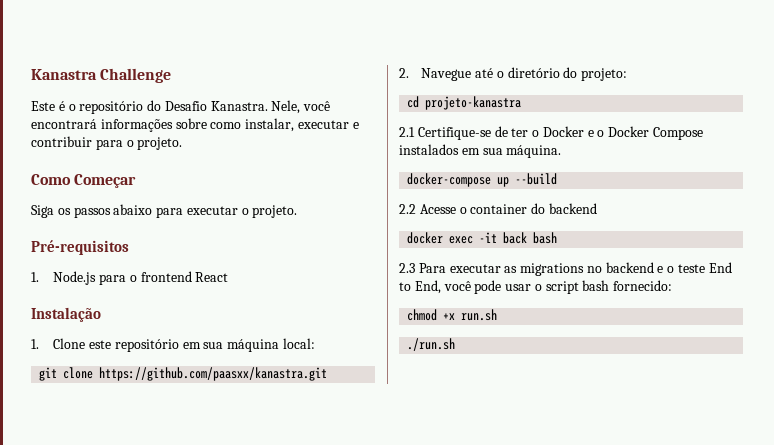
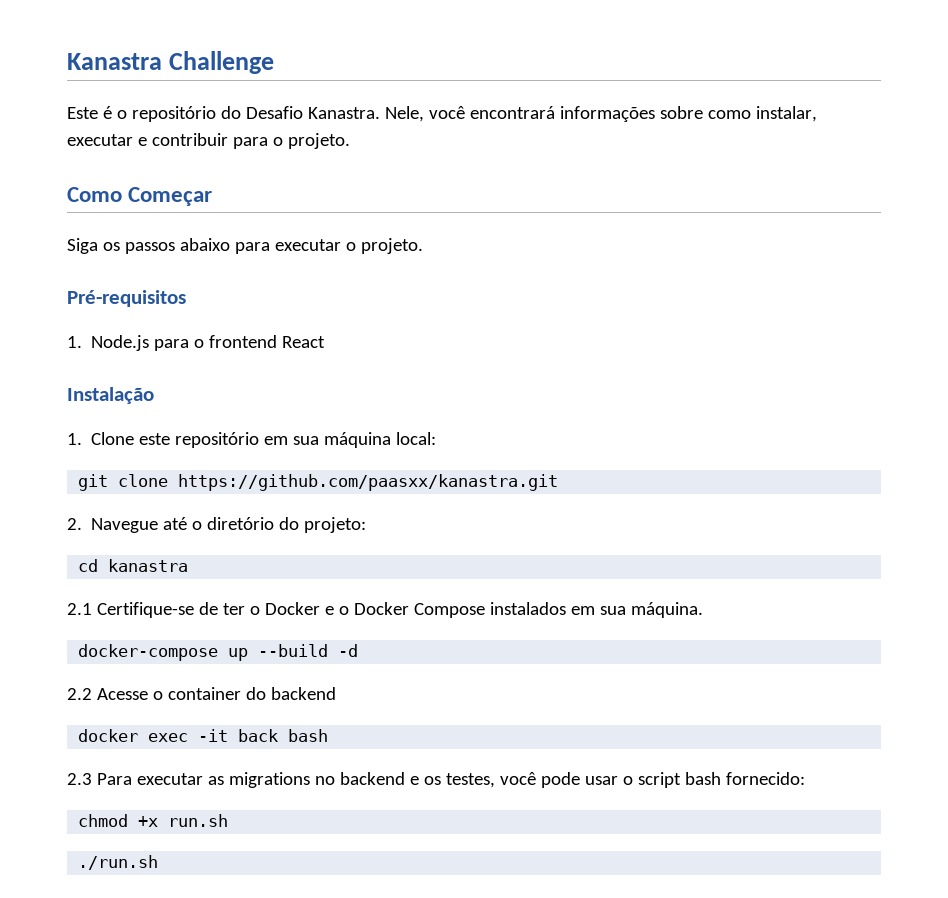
[425,96,522,110] projeto-kanastra -> [108,559,189,572] kanastra
(558, 179) none -> [338,644,359,657] -d
[667,262,732,273] [399,280,441,294] o teste End to End, -> [423,773,495,788] os testes,

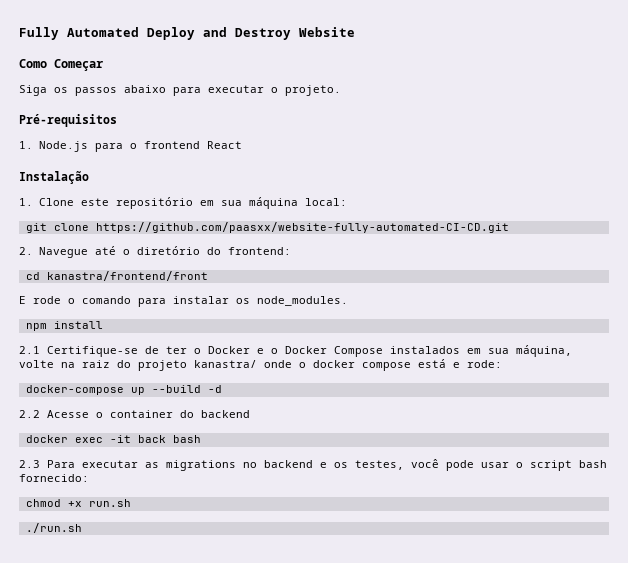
[67,51,275,74] [67,106,817,122] [67,133,350,149] Kanastra Challenge // Este é o repositório do Desafio Kanastra. Nele, você encontrará informações sobre como instalar, executar e contribuir para o projeto. -> [19,27,355,40] Fully Automated Deploy and Destroy Website
[178,474,559,491] https://github.com/paasxx/kanastra.git -> [95,222,509,233] https://github.com/paasxx/website-fully-automated-CI-CD.git
[304,517,367,533] projeto: -> [227,247,291,255] frontend:
[108,559,189,572] kanastra -> [46,271,208,281] [19,296,348,307] [25,321,103,331] kanastra/frontend/front // E rode o comando para instalar os node_modules. // npm install
[630,602,703,618] máquina. -> [516,345,572,357] [19,359,502,371] máquina, volte na raiz do projeto kanastra/ onde o docker compose está e rode:

